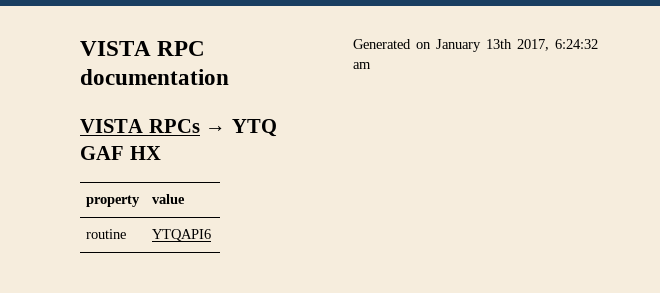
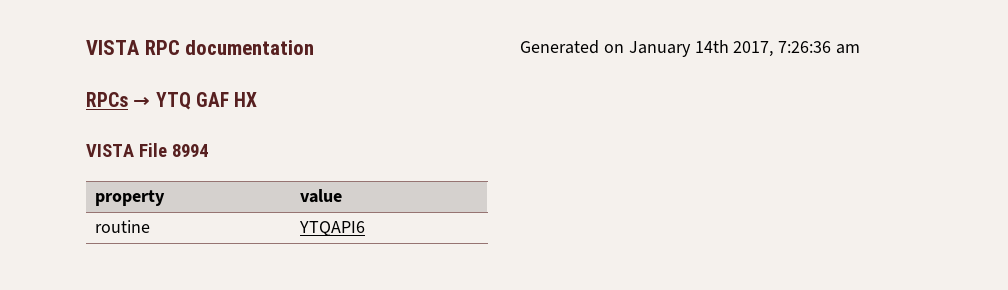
[80,119,143,133] VISTA -> (315, 47) none
(161, 153) none -> [86,143,208,157] // VISTA File 8994
[486,39,598,51] 13th 2017, 6:24:32 -> [694,40,832,57] 14th 2017, 7:26:36

